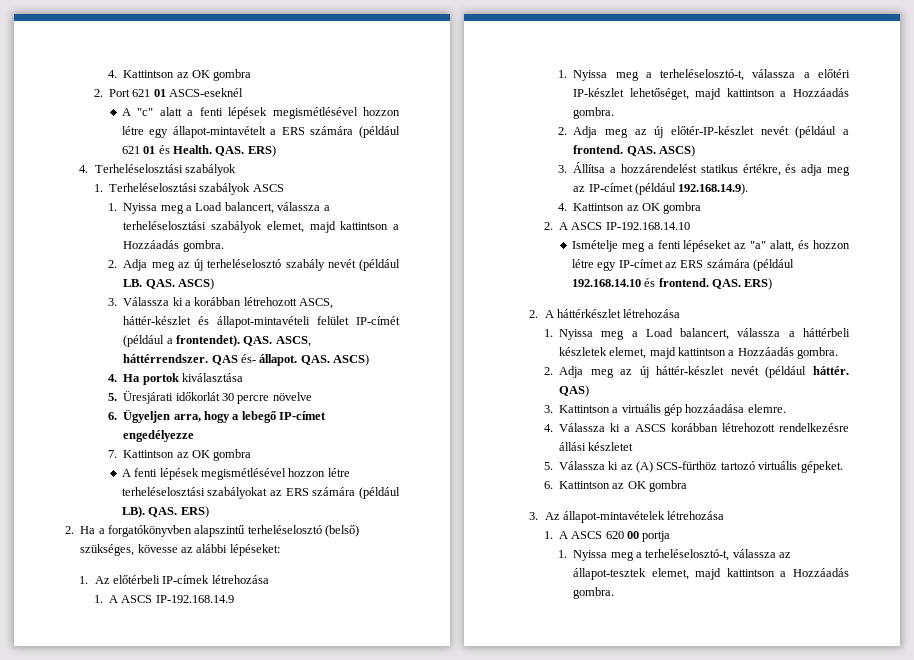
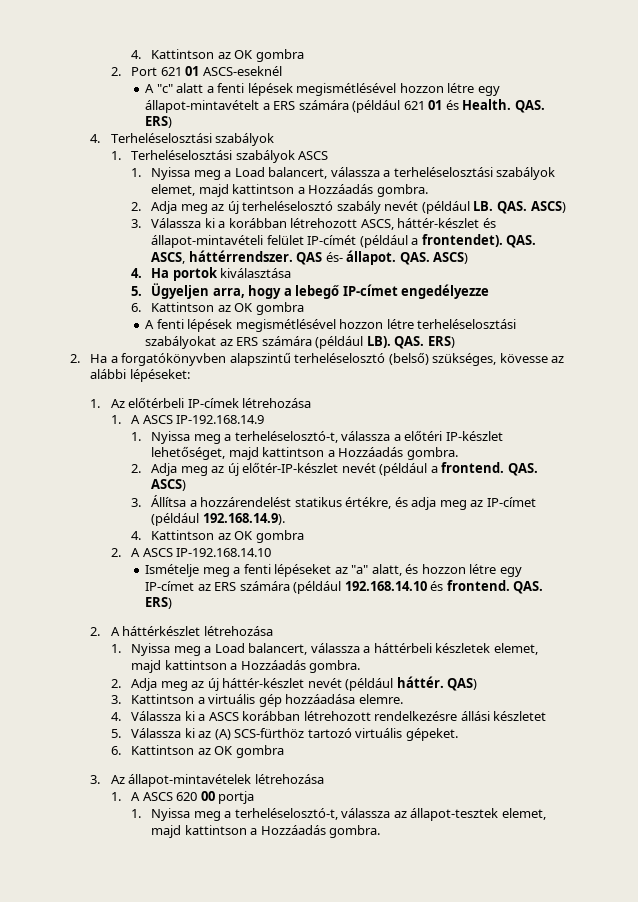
[123,391,312,404] [108,412,118,420] Üresjárati időkorlát 30 percre növelve // 6. -> (143, 291) none
[108,450,118,458] 7. -> [131,303,142,312] 6.

